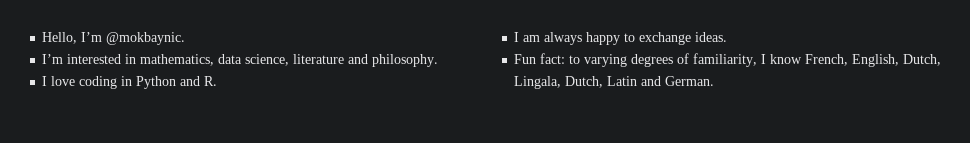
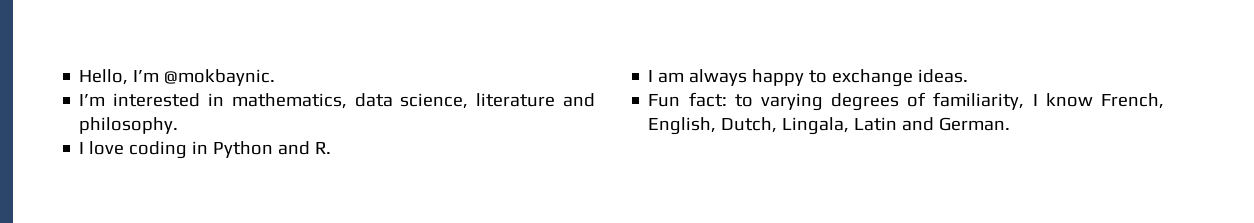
[565,76,604,88] Dutch, -> (850, 126) none

